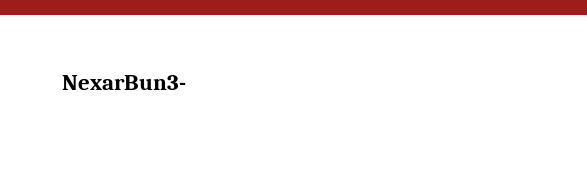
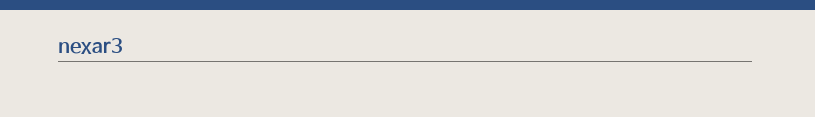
[62,75,186,90] NexarBun3- -> [58,38,123,54] nexar3

